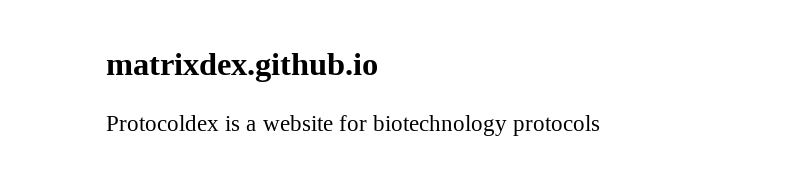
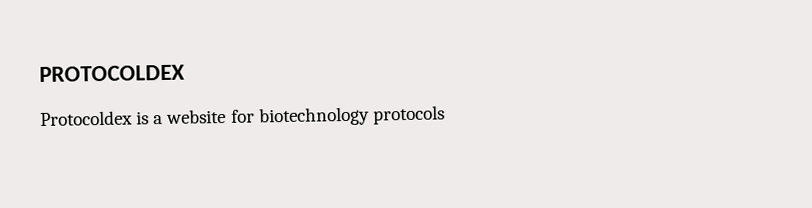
[106,53,378,82] matrixdex.github.io -> [39,64,185,83] PROTOCOLDEX

